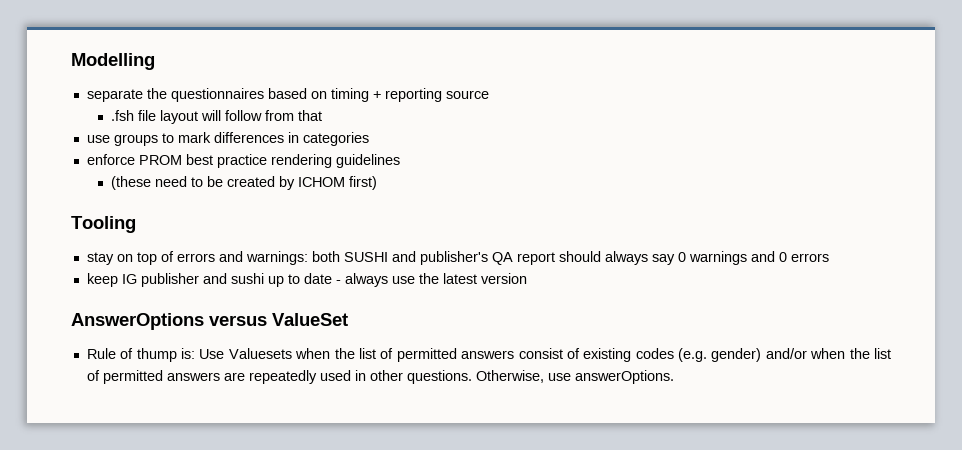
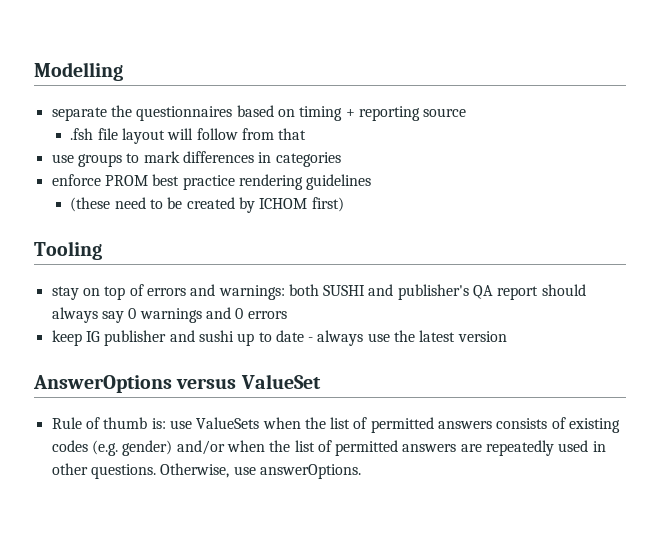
[136,348,563,362] thump is: Use Valuesets when the list of permitted answers consist -> [103,417,548,433] thumb is: use ValueSets when the list of permitted answers consists

